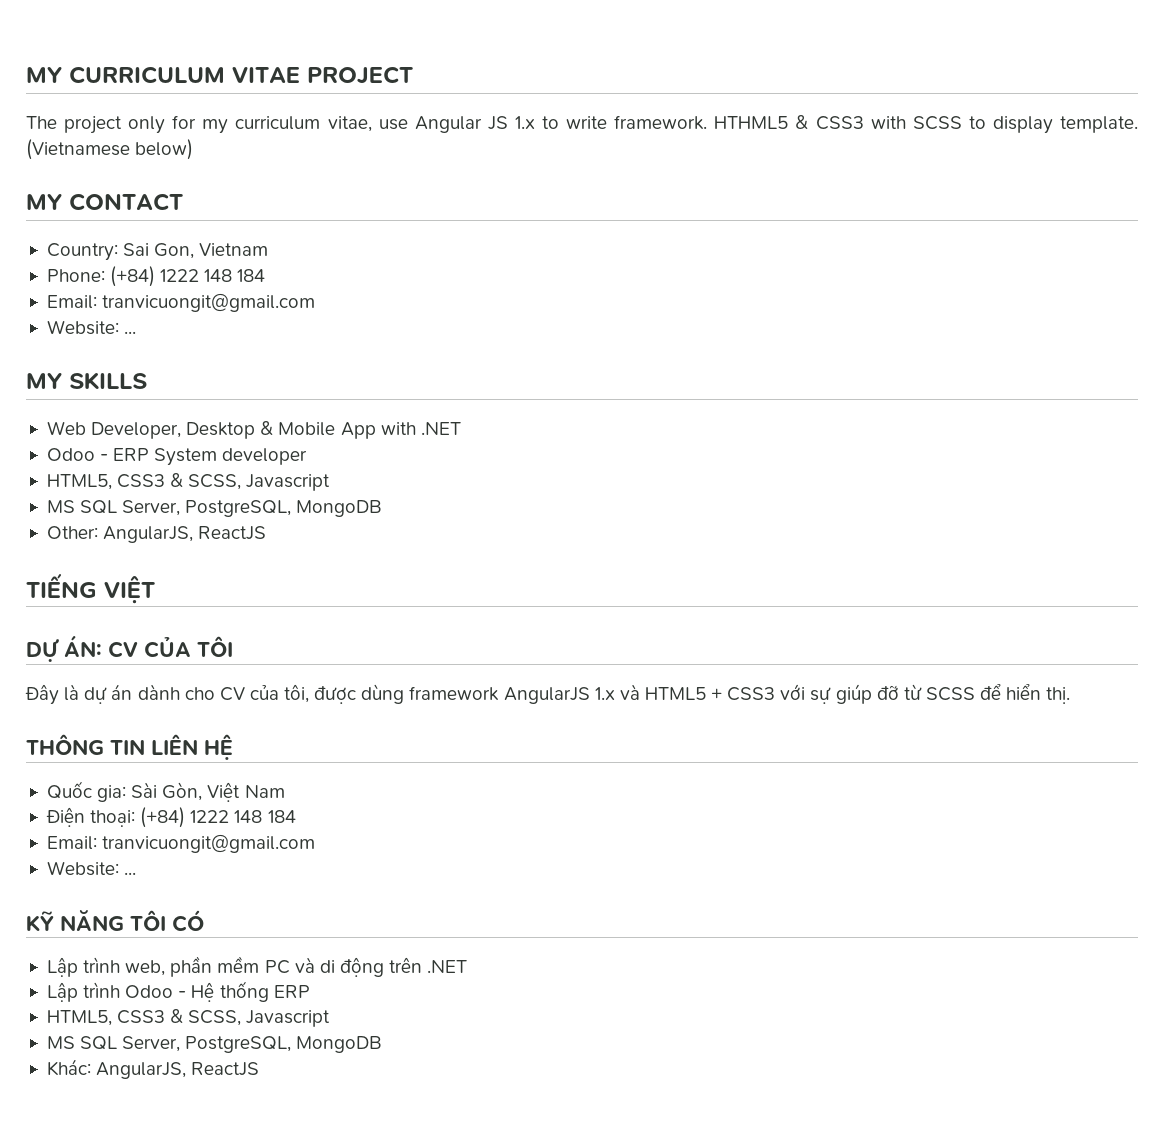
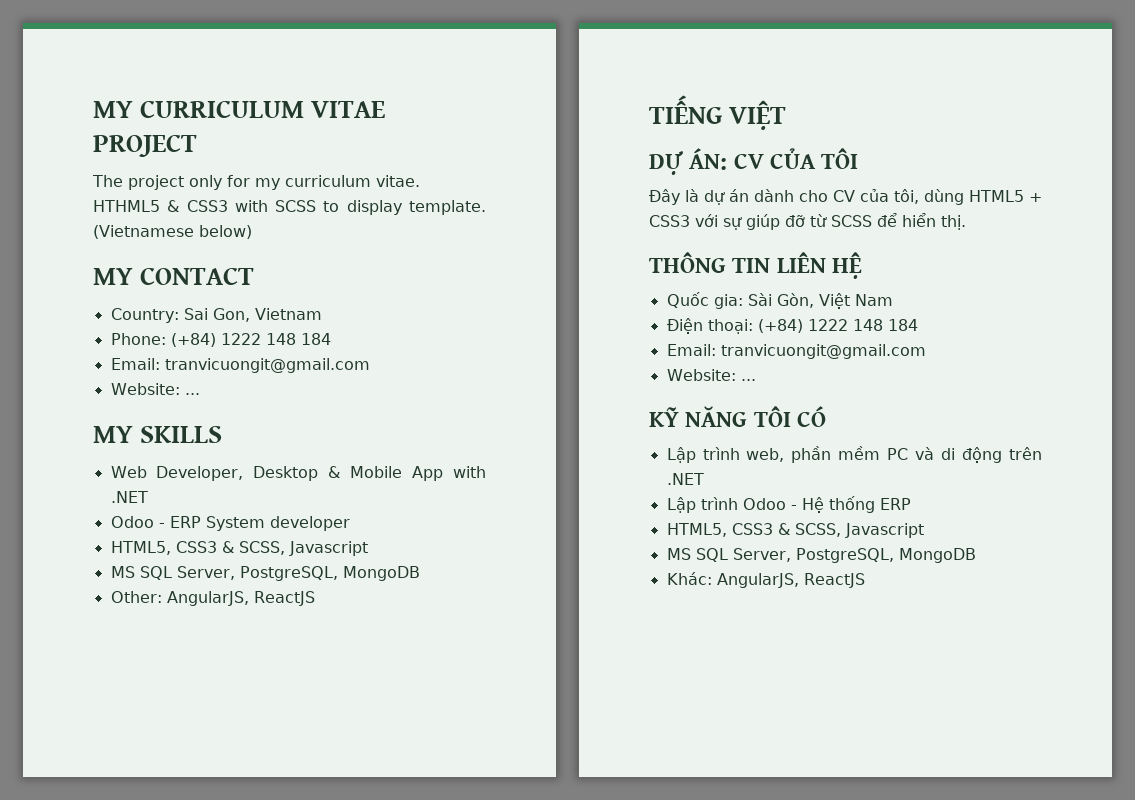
[327,115,708,133] vitae, use Angular JS 1.x to write framework. -> [376,175,420,187] vitae.
[314,684,640,704] được dùng framework AngularJS 1.x và -> [924,189,964,205] dùng

